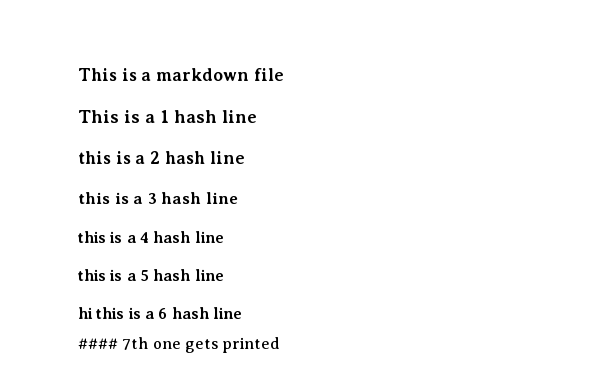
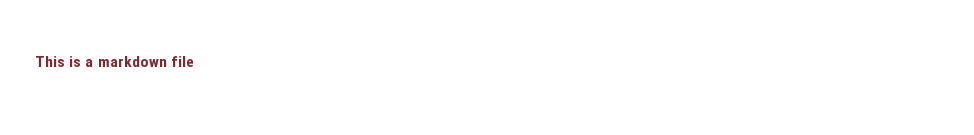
[78,110,257,123] [78,151,245,164] [78,192,238,204] [78,231,224,243] [78,269,224,281] [78,307,242,319] [78,337,281,353] // This is a 1 hash line // this is a 2 hash line // this is a 3 hash line // this is a 4 hash line // this is a 5 hash line // hi this is a 6 hash line // #### 7th one gets printed -> (194, 61) none

